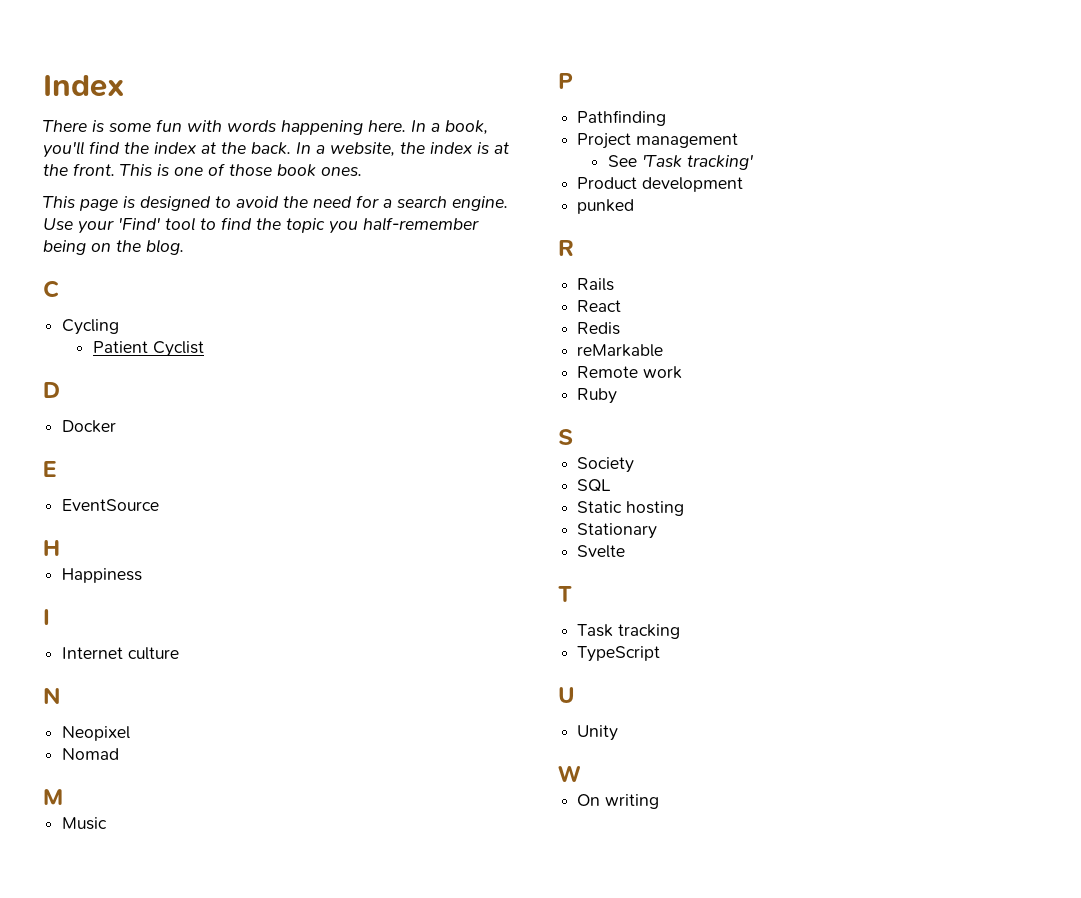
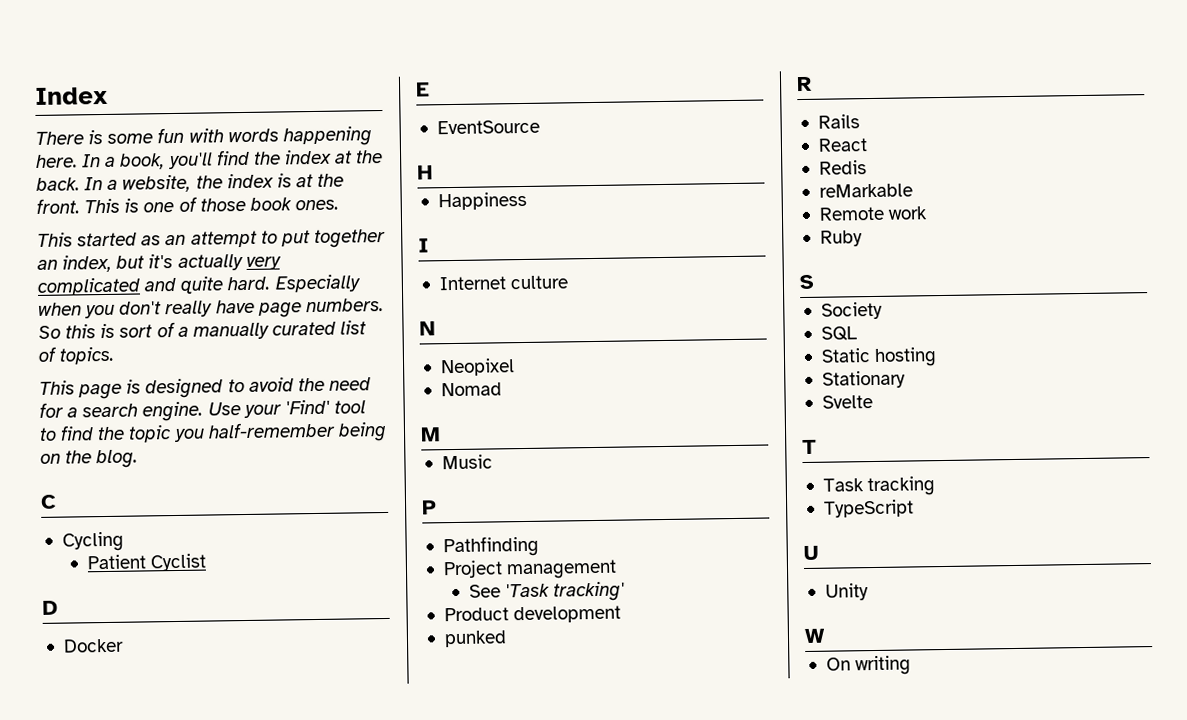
(362, 171) none -> [37,228,386,248] [37,253,282,273] [37,274,361,296] [38,298,384,319] [38,320,368,340] [38,346,116,365] // This started as an attempt to put together an index, but it's actually very complicated and quite hard. Especially when you don't really have page numbers. So this is sort of a manually curated list of topics.

